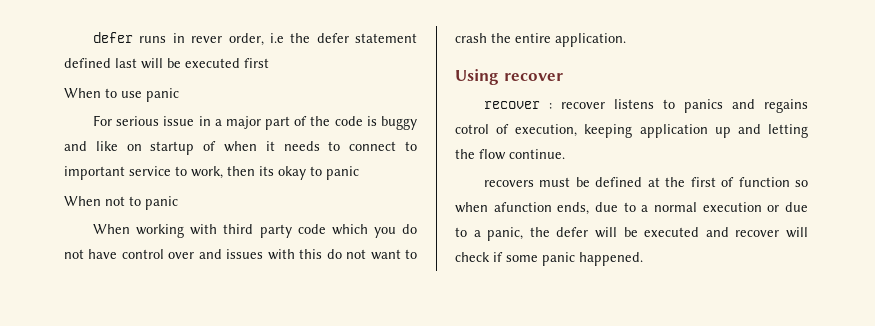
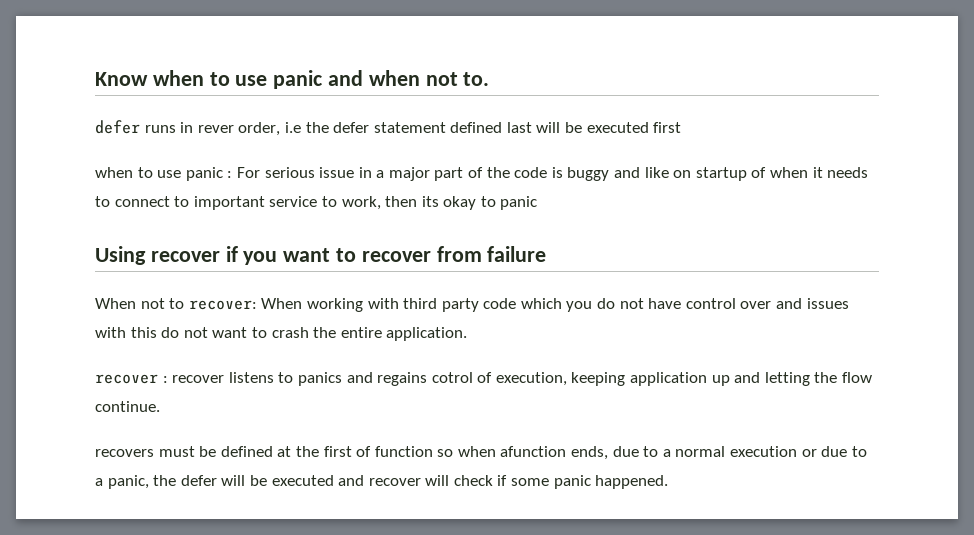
(93, 37) none -> [95,70,490,89] Know when to use panic and when not to. //
[64,88,179,102] When to use panic // -> [95,167,233,181] when to use panic :
(359, 173) none -> [95,246,547,265] // Using recover if you want to recover from failure
[145,196,178,210] panic // -> [188,300,257,310] recover:
[455,69,563,85] // Using recover -> (468, 334) none

